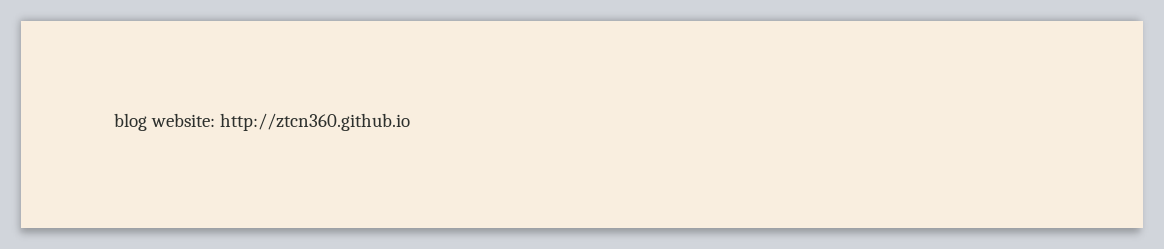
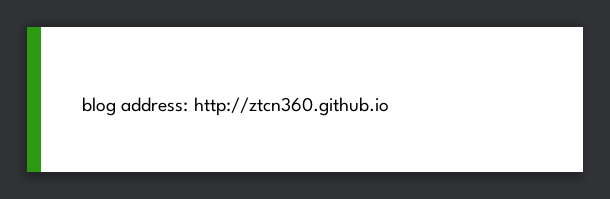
[151,113,216,127] website: -> [121,97,189,112] address:

